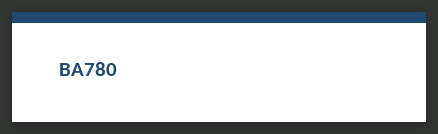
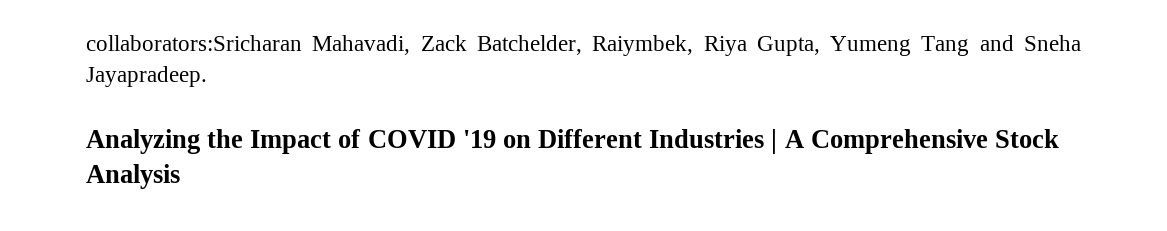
[59,62,117,76] BA780 -> [86,35,1081,56] [86,66,207,87] [86,129,1059,154] [86,164,180,189] collaborators:Sricharan Mahavadi, Zack Batchelder, Raiymbek, Riya Gupta, Yumeng Tang and Sneha Jayapradeep. // Analyzing the Impact of COVID '19 on Different Industries | A Comprehensive Stock Analysis

